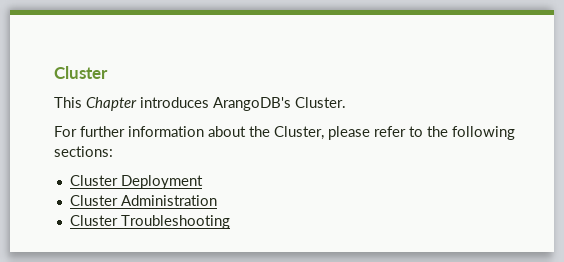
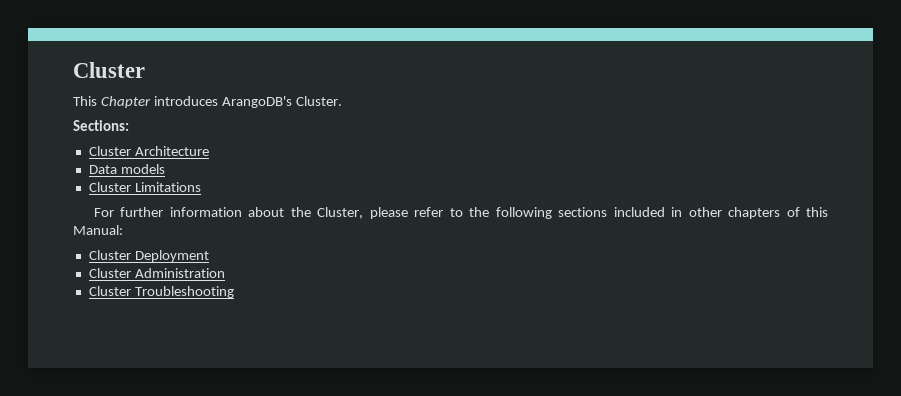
(346, 102) none -> [73,120,129,131] [88,146,209,156] [88,164,165,174] [88,182,201,192] // Sections: // Cluster Architecture // Data models // Cluster Limitations
[54,146,113,157] sections: -> [558,207,828,219] [73,225,123,235] sections included in other chapters of this Manual:

